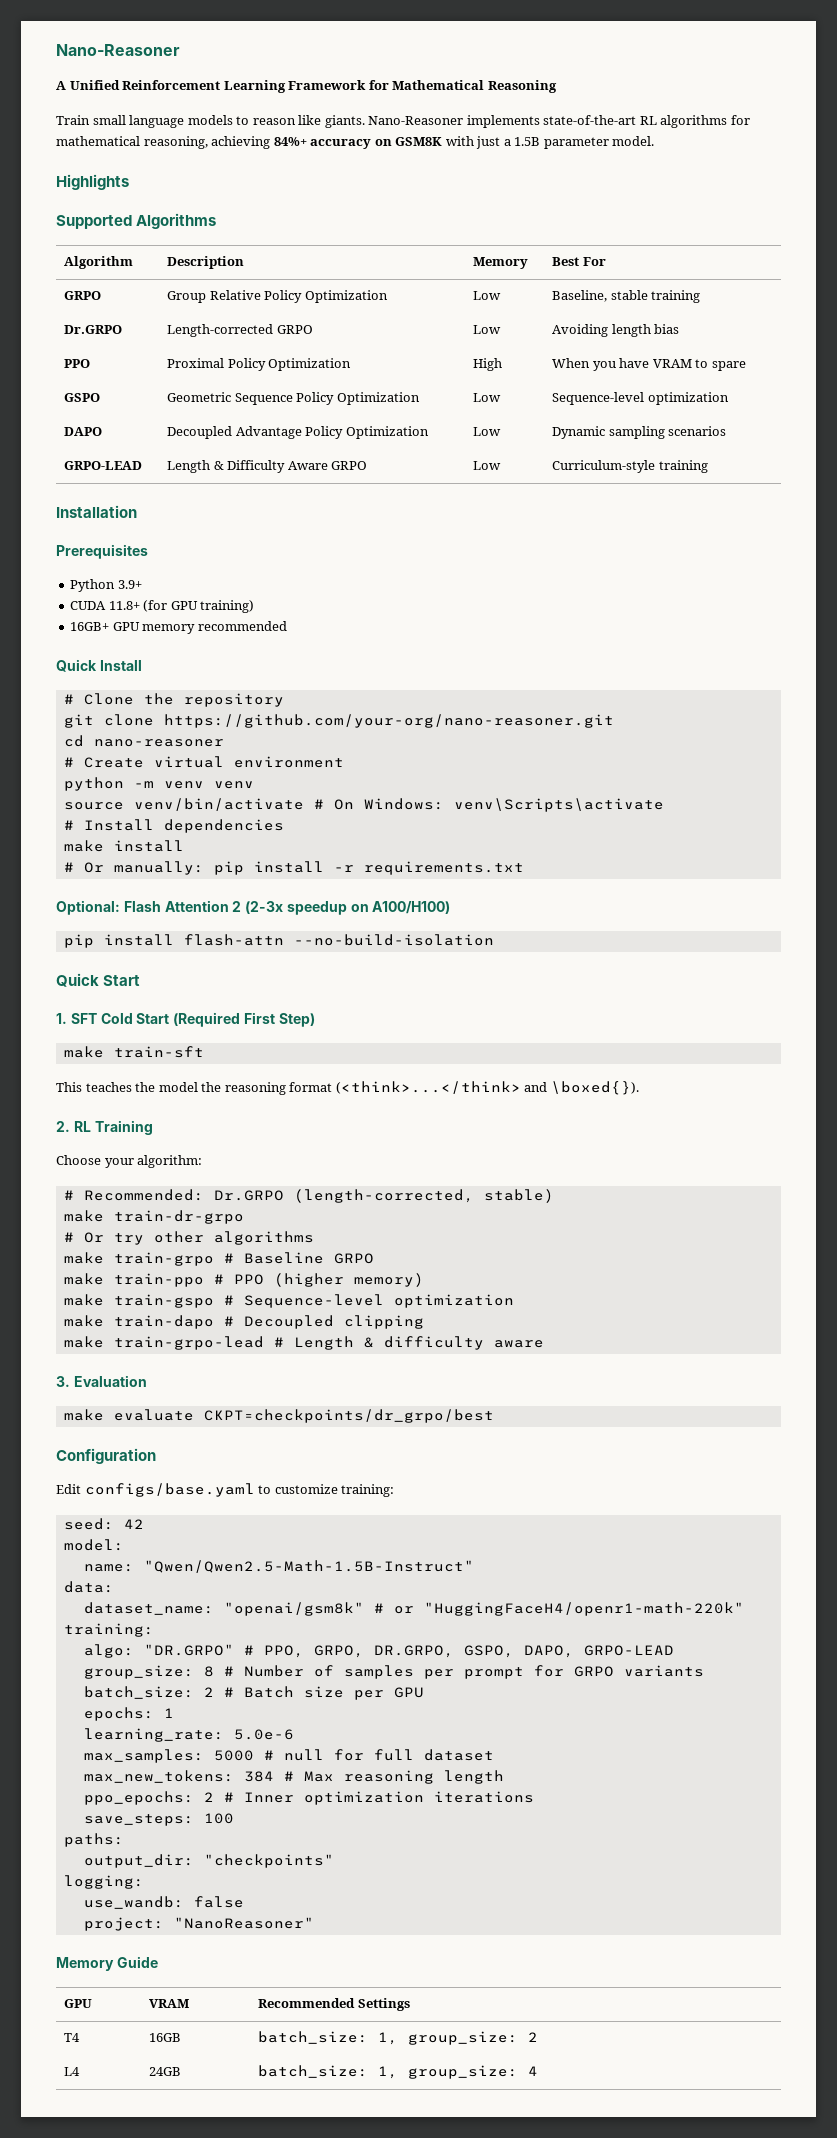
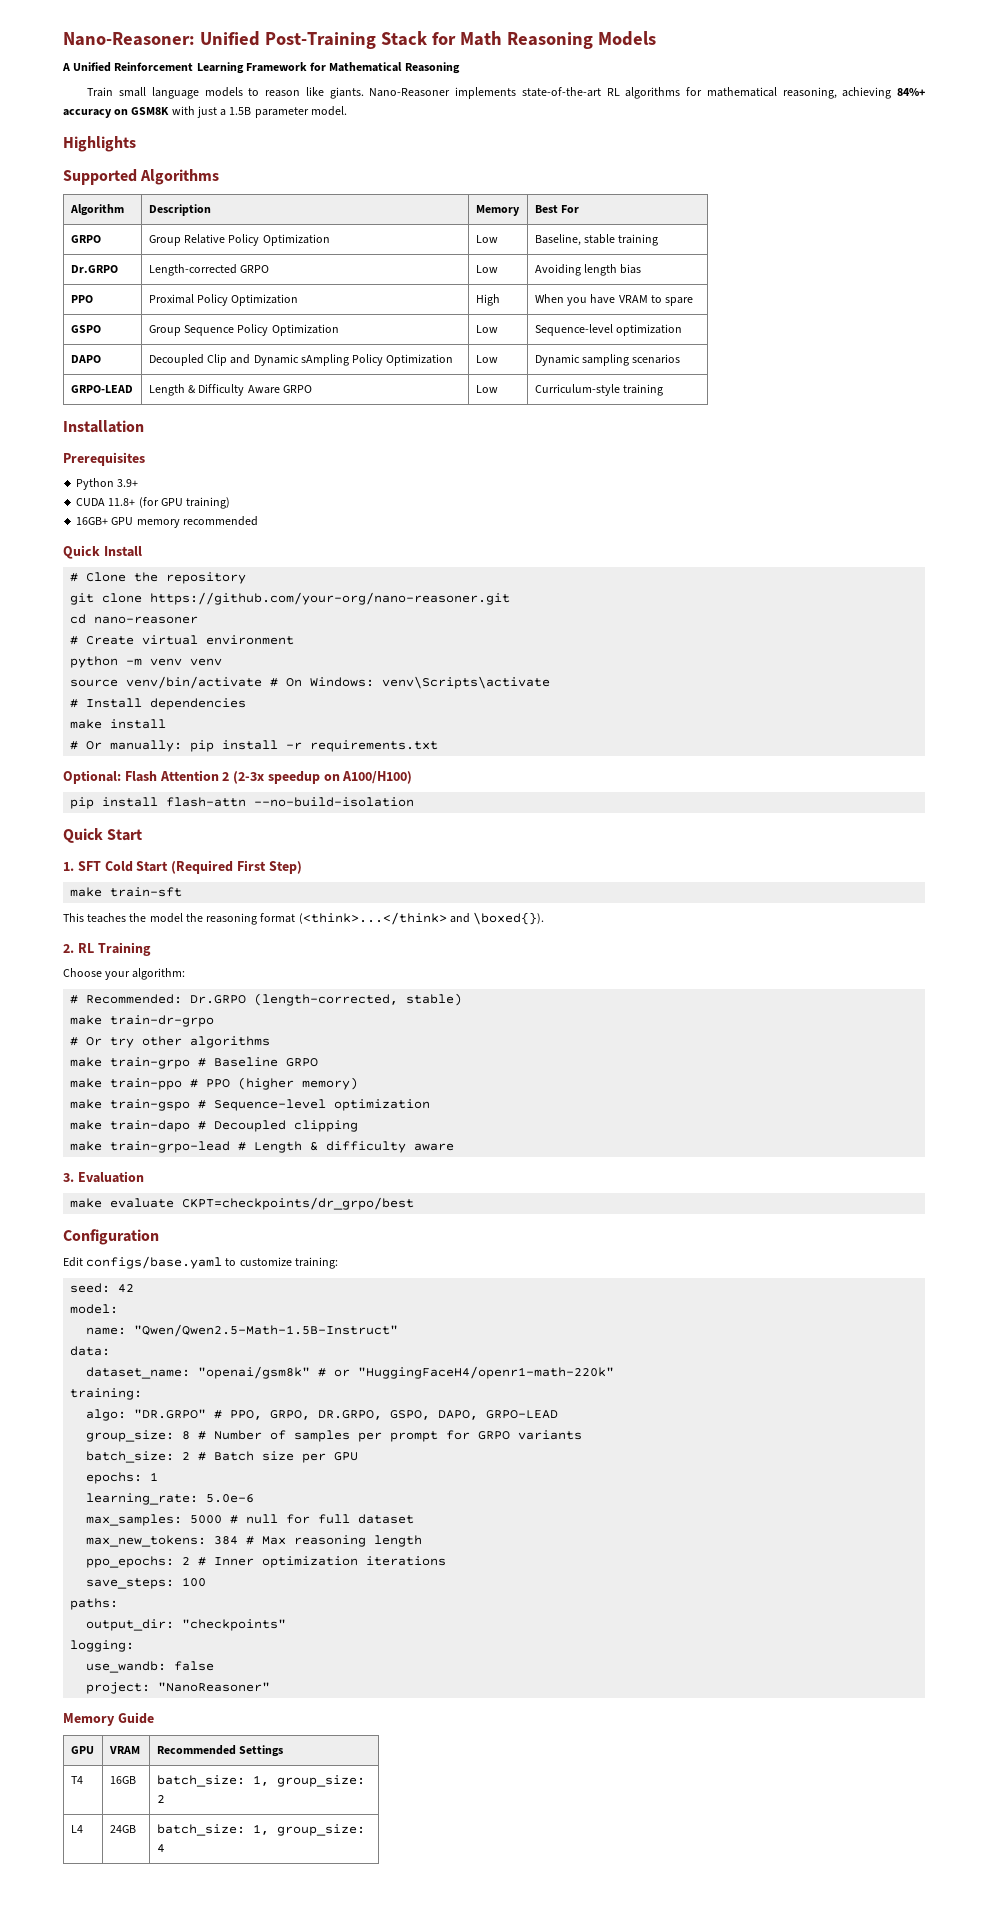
[56,44,180,56] Nano-Reasoner -> [63,31,656,49] Nano-Reasoner: Unified Post-Training Stack for Math Reasoning Models
[167,392,232,402] Geometric -> [148,325,181,336] Group
[235,426,302,439] Advantage -> [207,354,349,366] Clip and Dynamic sAmpling

